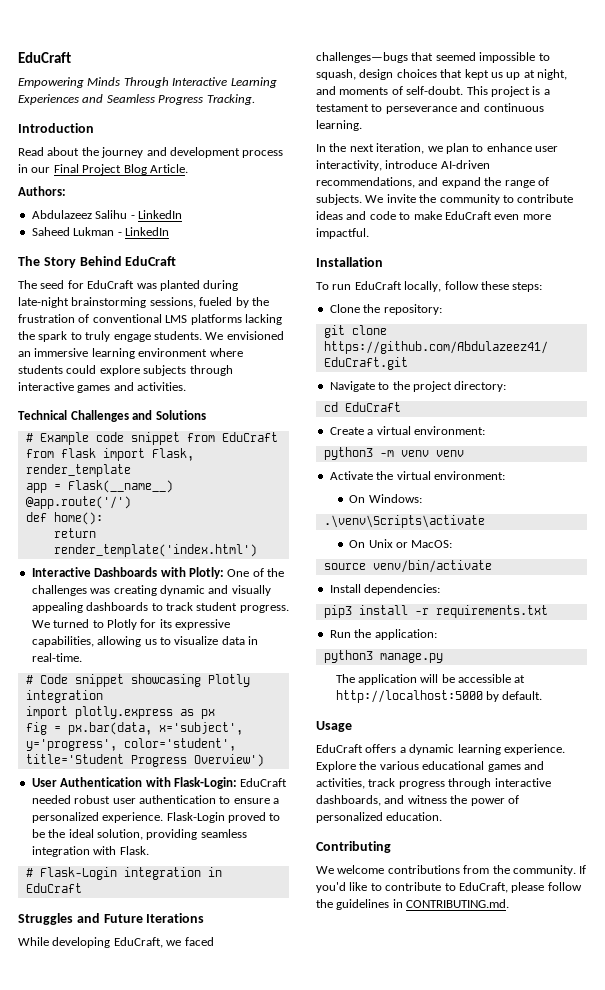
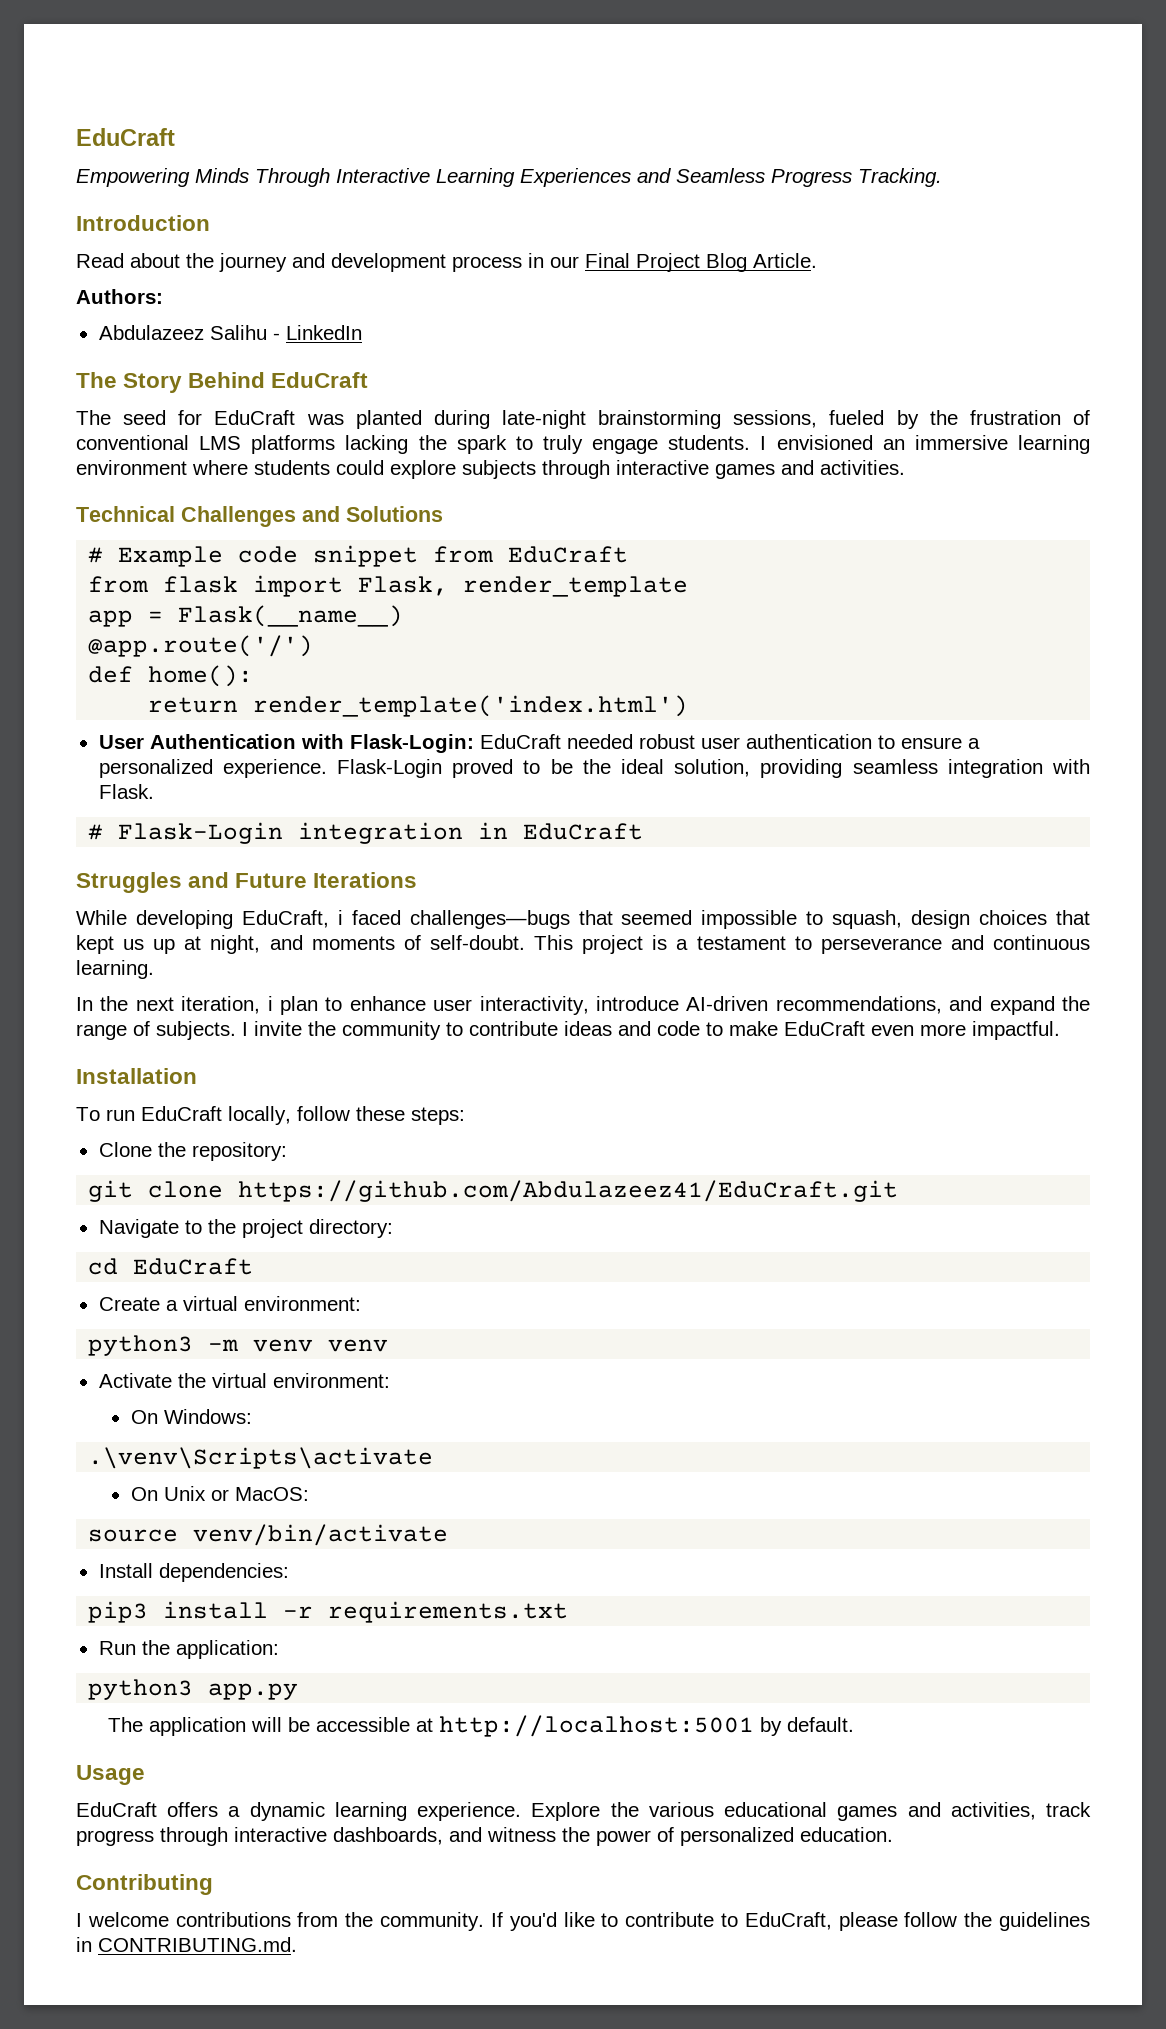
[31,227,169,236] // Saheed Lukman - LinkedIn -> (362, 332) none
[205,332,224,340] We -> [760,436,767,450] I
[31,567,284,579] [31,585,271,596] [31,602,289,613] [31,619,230,630] [31,636,258,647] [31,653,82,662] [25,674,250,687] [25,690,103,703] [25,706,215,719] [25,722,243,735] [25,738,236,751] [25,754,264,767] // Interactive Dashboards with Plotly: One of the challenges was creating dynamic and visually appealing dashboards to track student progress. We turned to Plotly for its expressive capabilities, allowing us to visualize data in real-time. // # Code snippet showcasing Plotly integration // import plotly.express as px // fig = px.bar(data, x='subject', y='progress', color='student', title='Student Progress Overview') -> (689, 706) none
[166,940,182,946] we -> [337,910,343,925] i
[427,146,443,152] we -> [267,996,273,1011] i
[365,195,384,203] We -> [242,1022,248,1036] I
[379,653,443,663] manage.py -> [208,1683,299,1700] app.py
[335,690,483,703] http://localhost:5000 -> [439,1715,755,1737] http://localhost:5001
[316,866,334,874] We -> [76,1913,82,1927] I

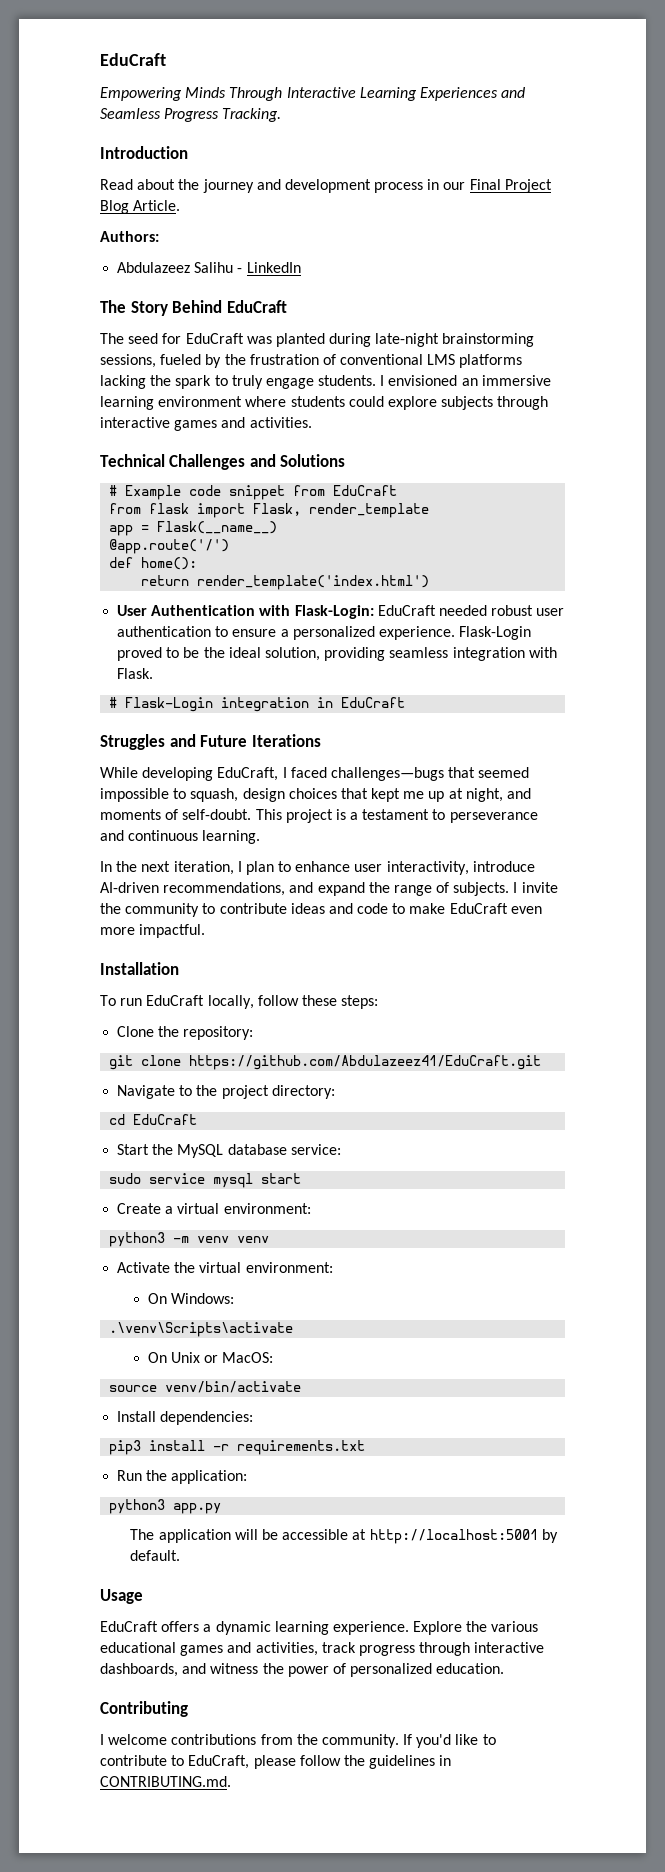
[337,910,343,925] i -> [282,767,287,778] I
[123,939,145,950] us -> [403,791,425,799] me
[267,996,273,1011] i -> [237,861,242,872] I
(254, 1266) none -> [117,1144,341,1158] [109,1173,302,1188] // Start the MySQL database service: // sudo service mysql start

